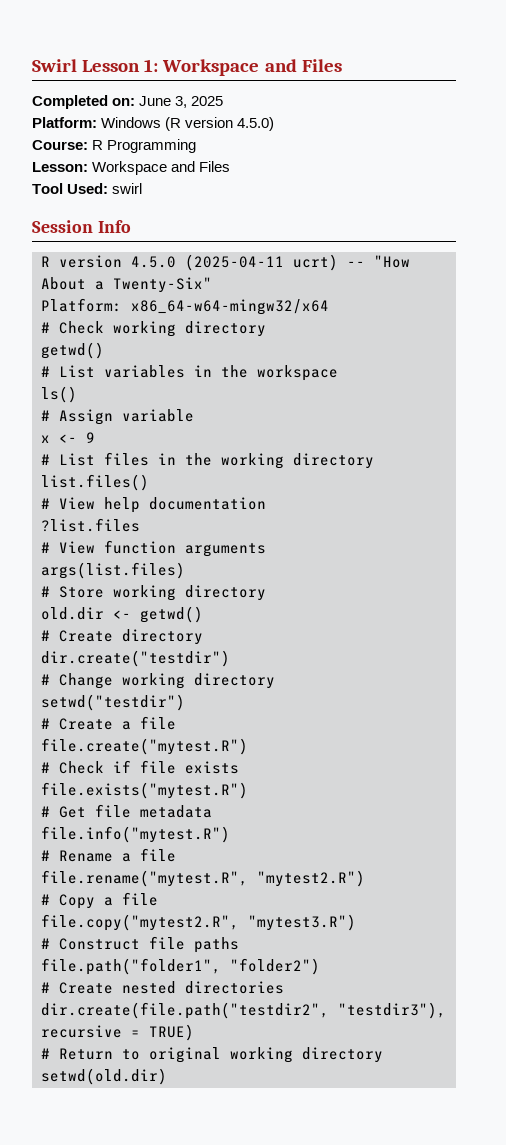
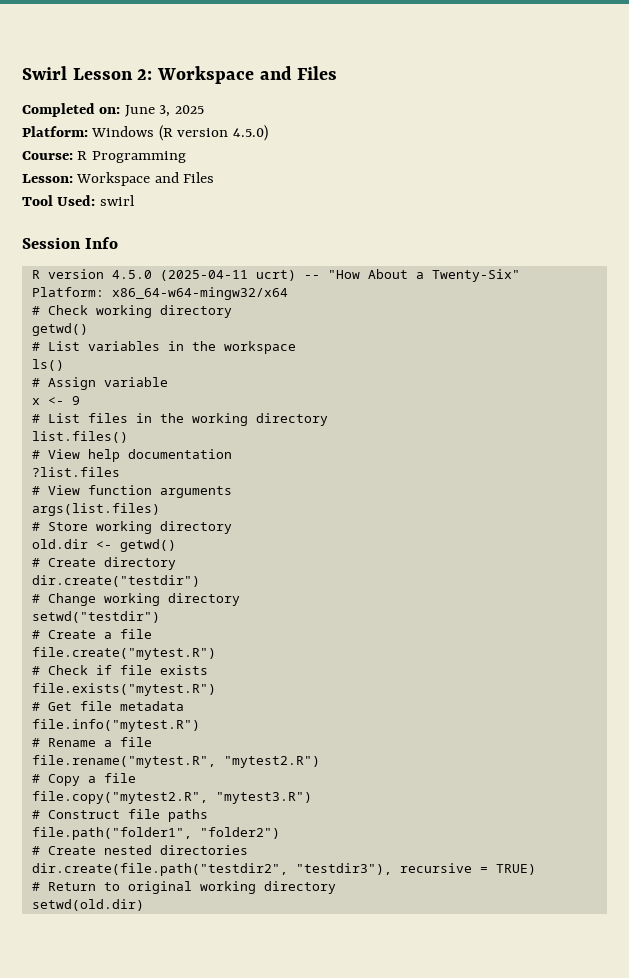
[144,59,159,72] 1: -> [137,69,153,80] 2:

